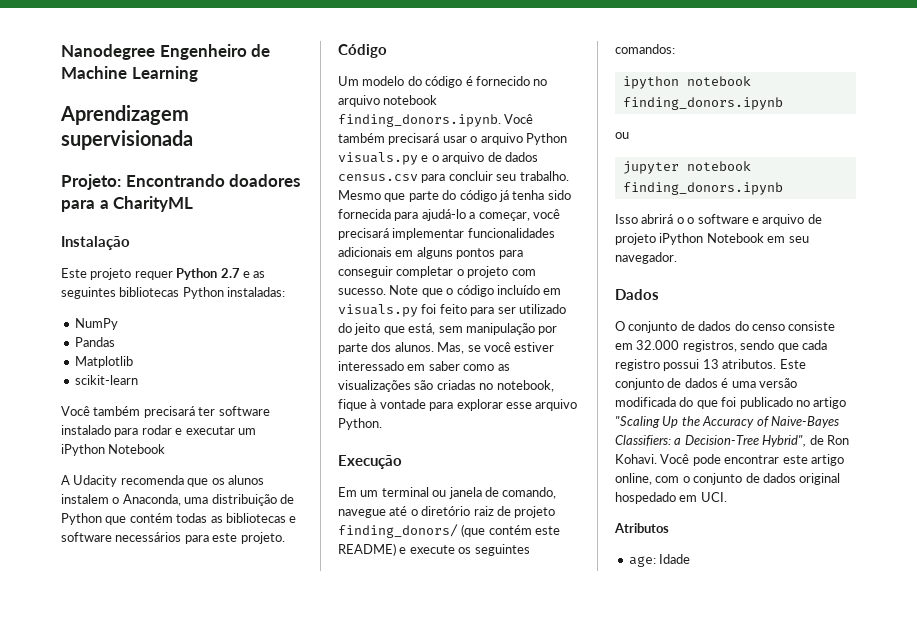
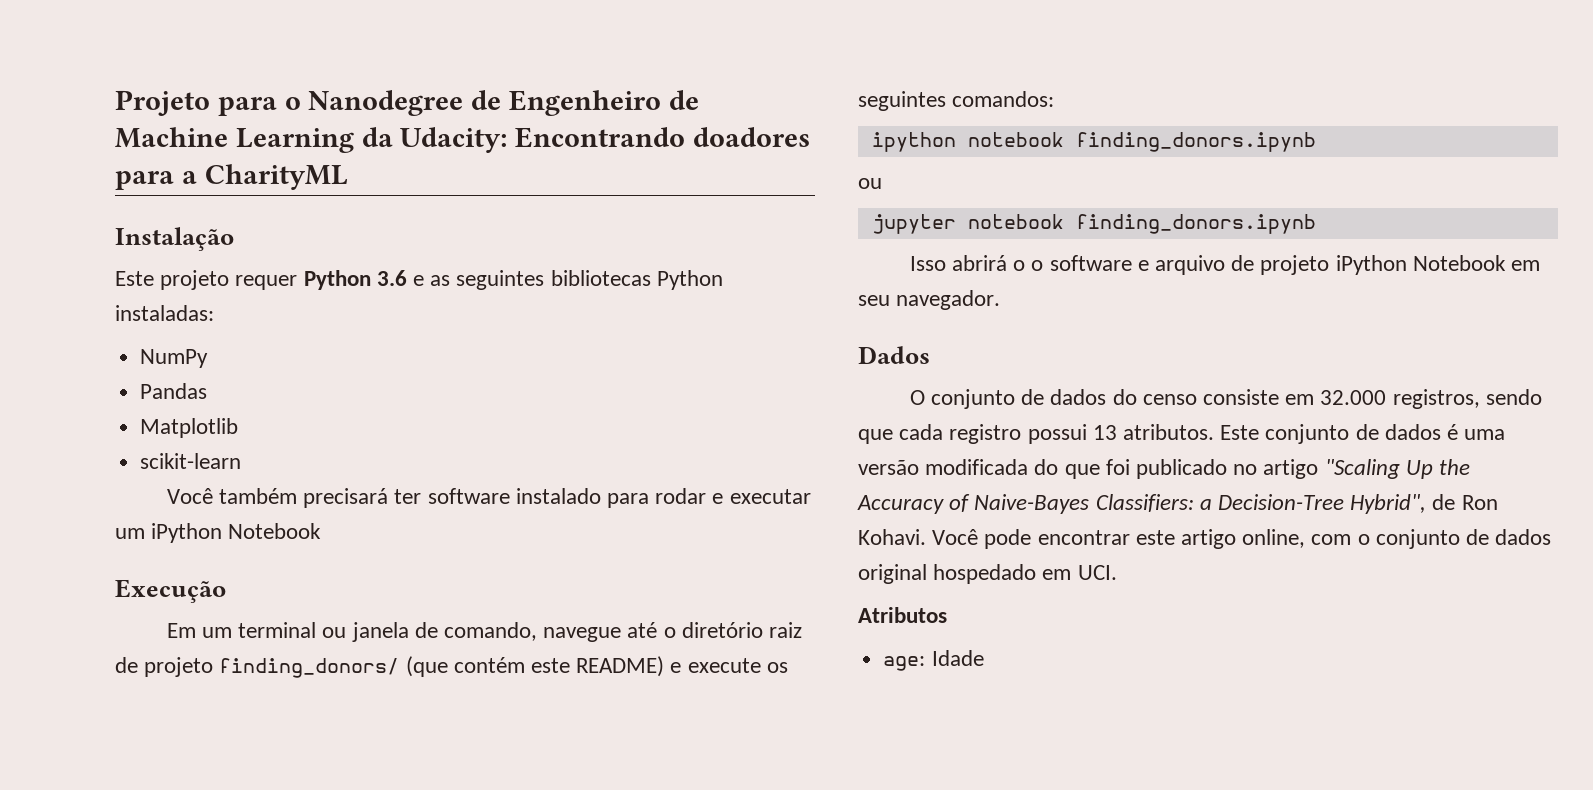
[61,44,155,60] Nanodegree -> [115,90,502,116] Projeto para o Nanodegree de
[60,105,189,125] [61,130,193,150] [61,174,121,190] // Aprendizagem supervisionada // Projeto: -> [361,127,508,153] da Udacity:
[220,268,240,278] 2.7 -> [376,270,407,286] 3.6
[61,475,264,487] [61,494,294,506] [61,513,297,525] [61,532,285,544] [338,44,387,58] [338,76,548,88] [338,95,438,107] [338,114,534,127] [338,133,567,145] [338,152,538,165] [338,171,569,183] [338,190,571,202] [338,209,560,221] [338,228,555,240] [338,247,523,259] [338,266,536,278] [338,285,562,297] [338,304,566,317] [338,323,558,335] [338,342,555,354] [338,361,510,371] [338,380,554,392] [338,399,578,411] [338,418,382,430] // A Udacity recomenda que os alunos instalem o Anaconda, uma distribuição de Python que contém todas as bibliotecas e software necessários para este projeto. // Código // Um modelo do código é fornecido no arquivo notebook finding_donors.ipynb. Você também precisará usar o arquivo Python visuals.py e o arquivo de dados census.csv para concluir seu trabalho. Mesmo que parte do código já tenha sido fornecida para ajudá-lo a começar, você precisará implementar funcionalidades adicionais em alguns pontos para conseguir completar o projeto com sucesso. Note que o código incluído em visuals.py foi feito para ser utilizado do jeito que está, sem manipulação por parte dos alunos. Mas, se você estiver interessado em saber como as visualizações são criadas no notebook, fique à vontade para explorar esse arquivo Python. -> (322, 531) none

